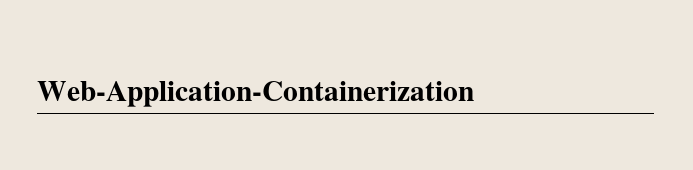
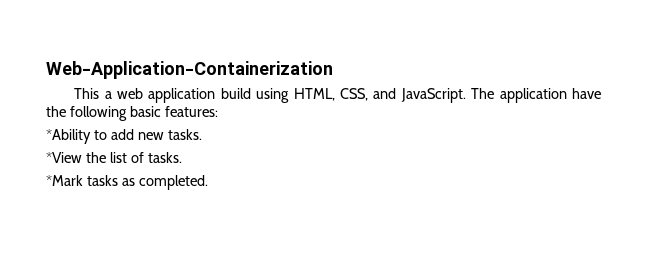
(474, 94) none -> [74,88,601,103] [46,106,218,121] [46,129,202,144] [46,152,182,163] [46,175,208,190] // This a web application build using HTML, CSS, and JavaScript. The application have the following basic features: // *Ability to add new tasks. // *View the list of tasks. // *Mark tasks as completed.

